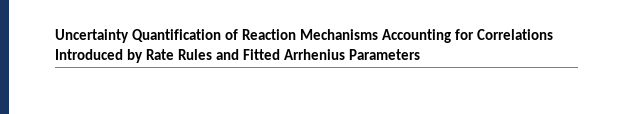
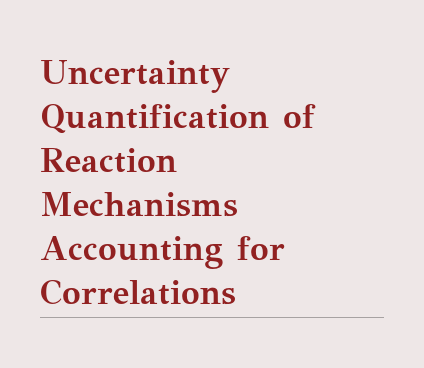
[55,49,421,63] Introduced by Rate Rules and Fitted Arrhenius Parameters -> (236, 292) none

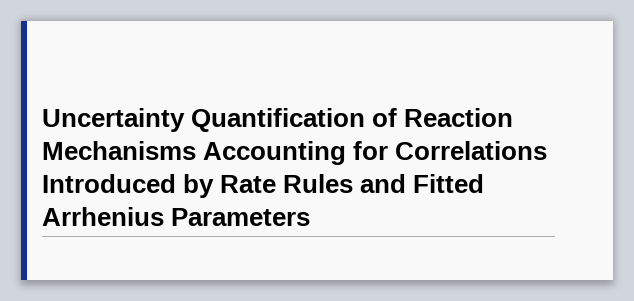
(236, 292) none -> [42,174,485,198] [42,207,311,226] Introduced by Rate Rules and Fitted Arrhenius Parameters

